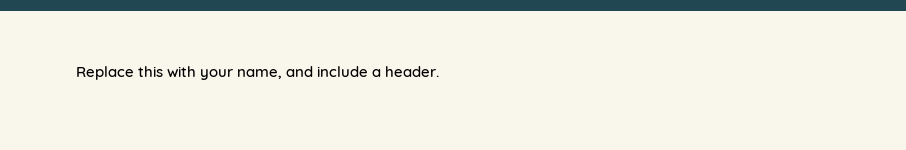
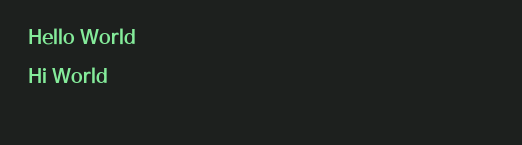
[76,66,440,80] Replace this with your name, and include a header. -> [28,28,137,45] [28,67,109,84] Hello World // Hi World

